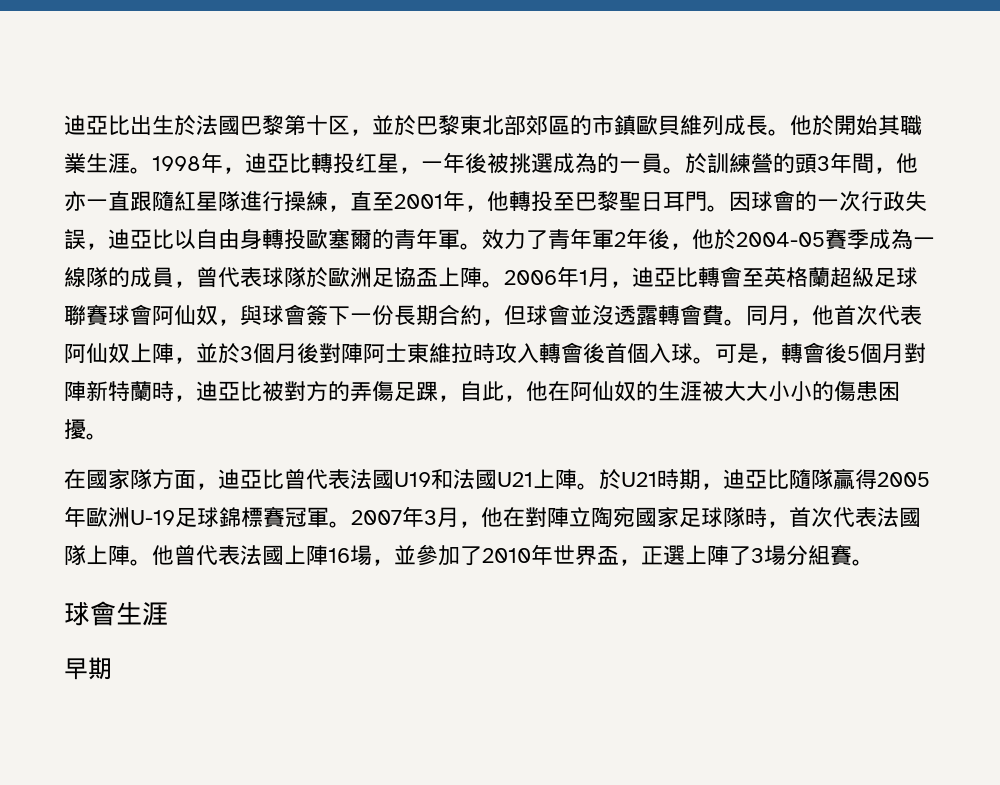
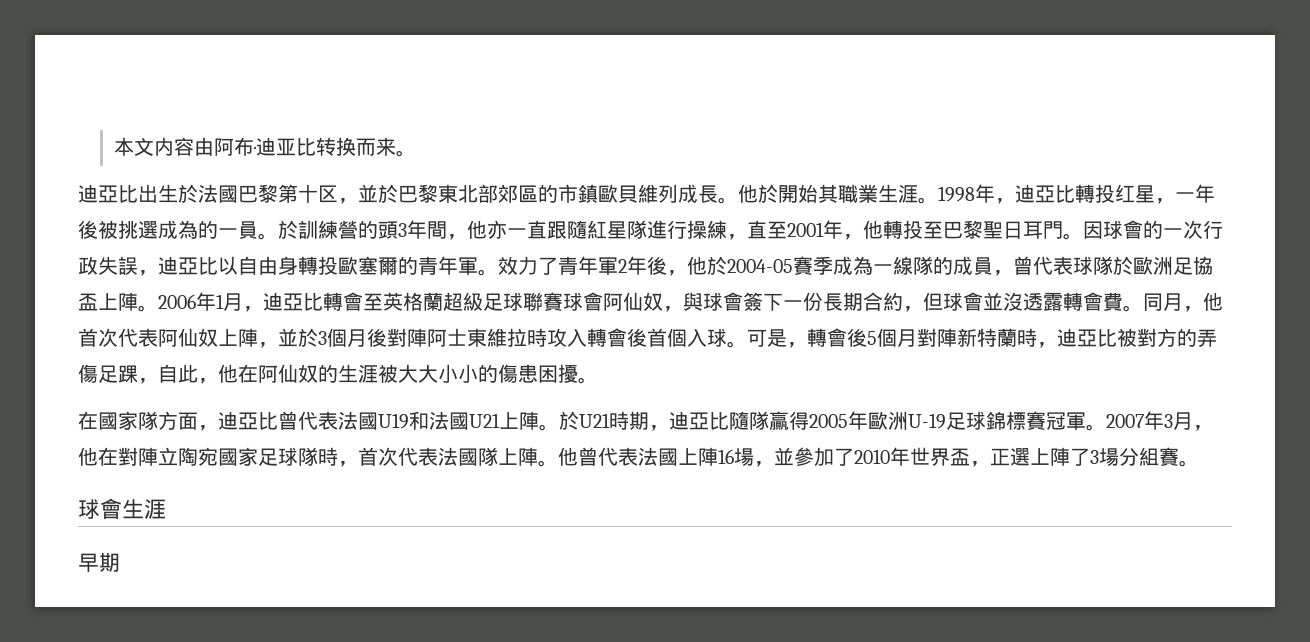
(64, 125) none -> [113,137,416,157] 本文内容由阿布·迪亚比转换而来。 //

